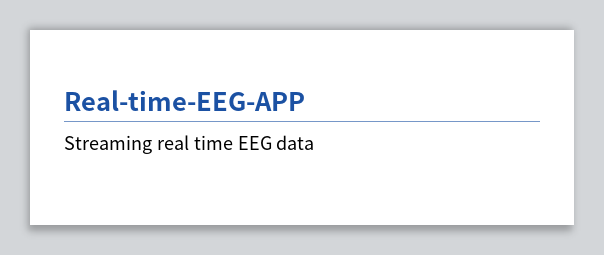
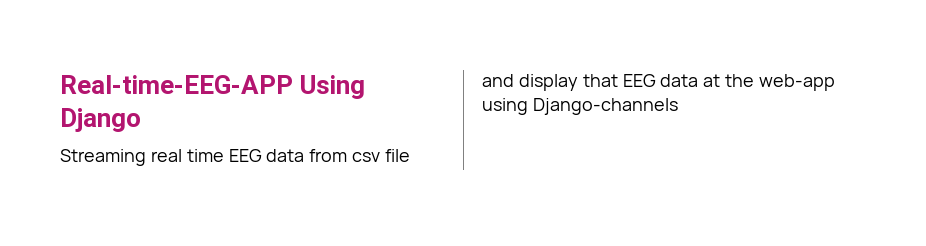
(305, 100) none -> [300,75,366,99] [60,108,141,132] Using Django
(315, 142) none -> [309,149,411,162] [482,74,836,91] [482,98,678,115] from csv file and display that EEG data at the web-app using Django-channels

